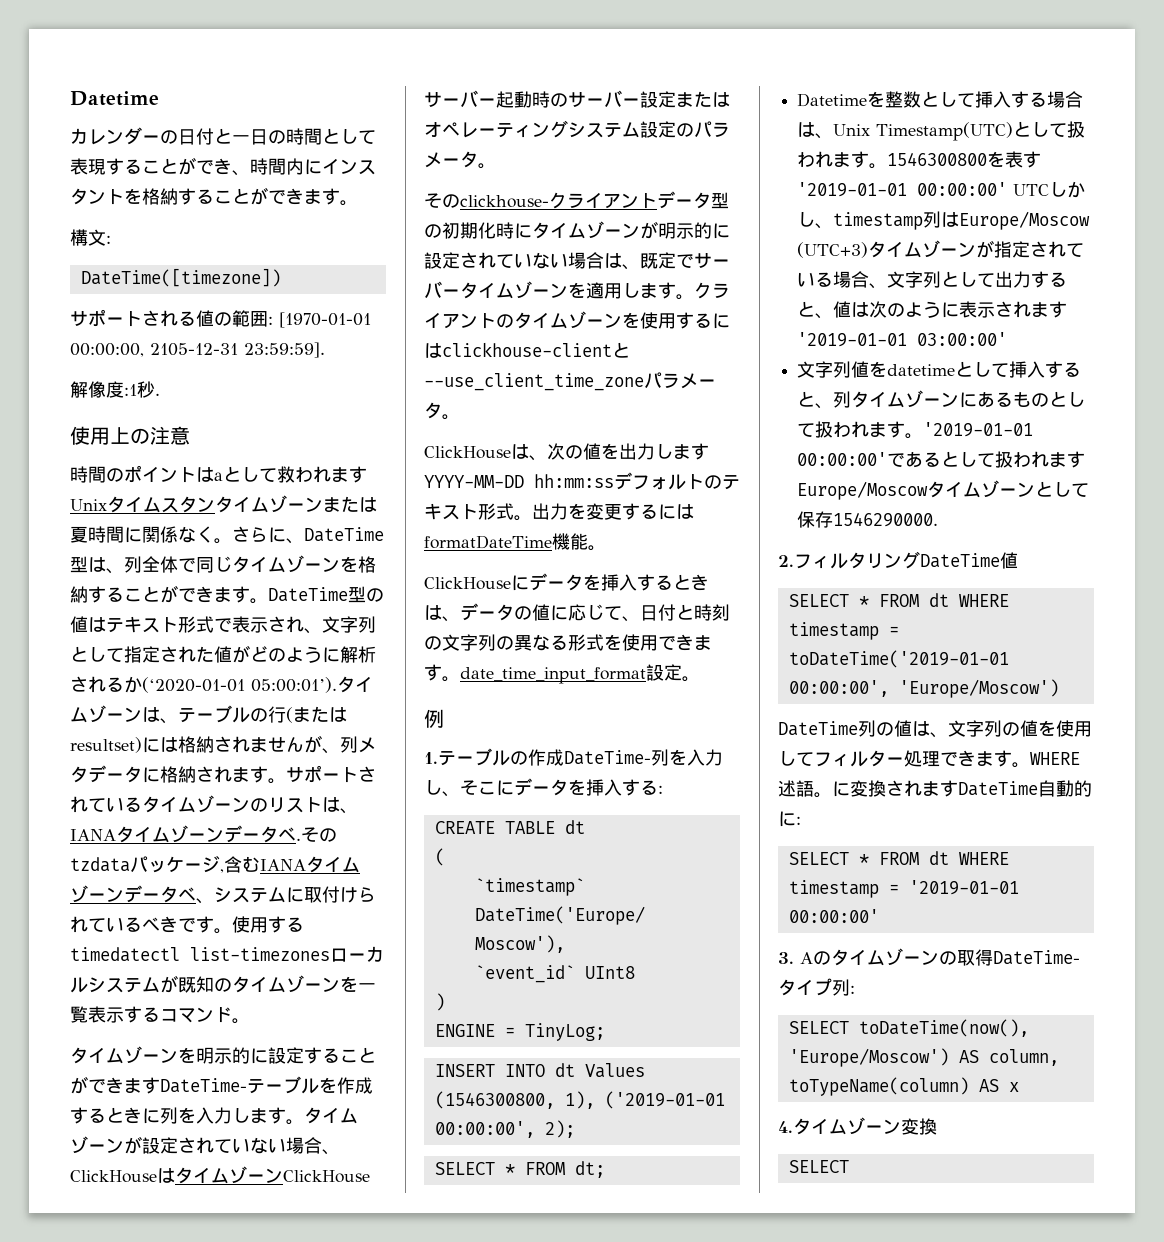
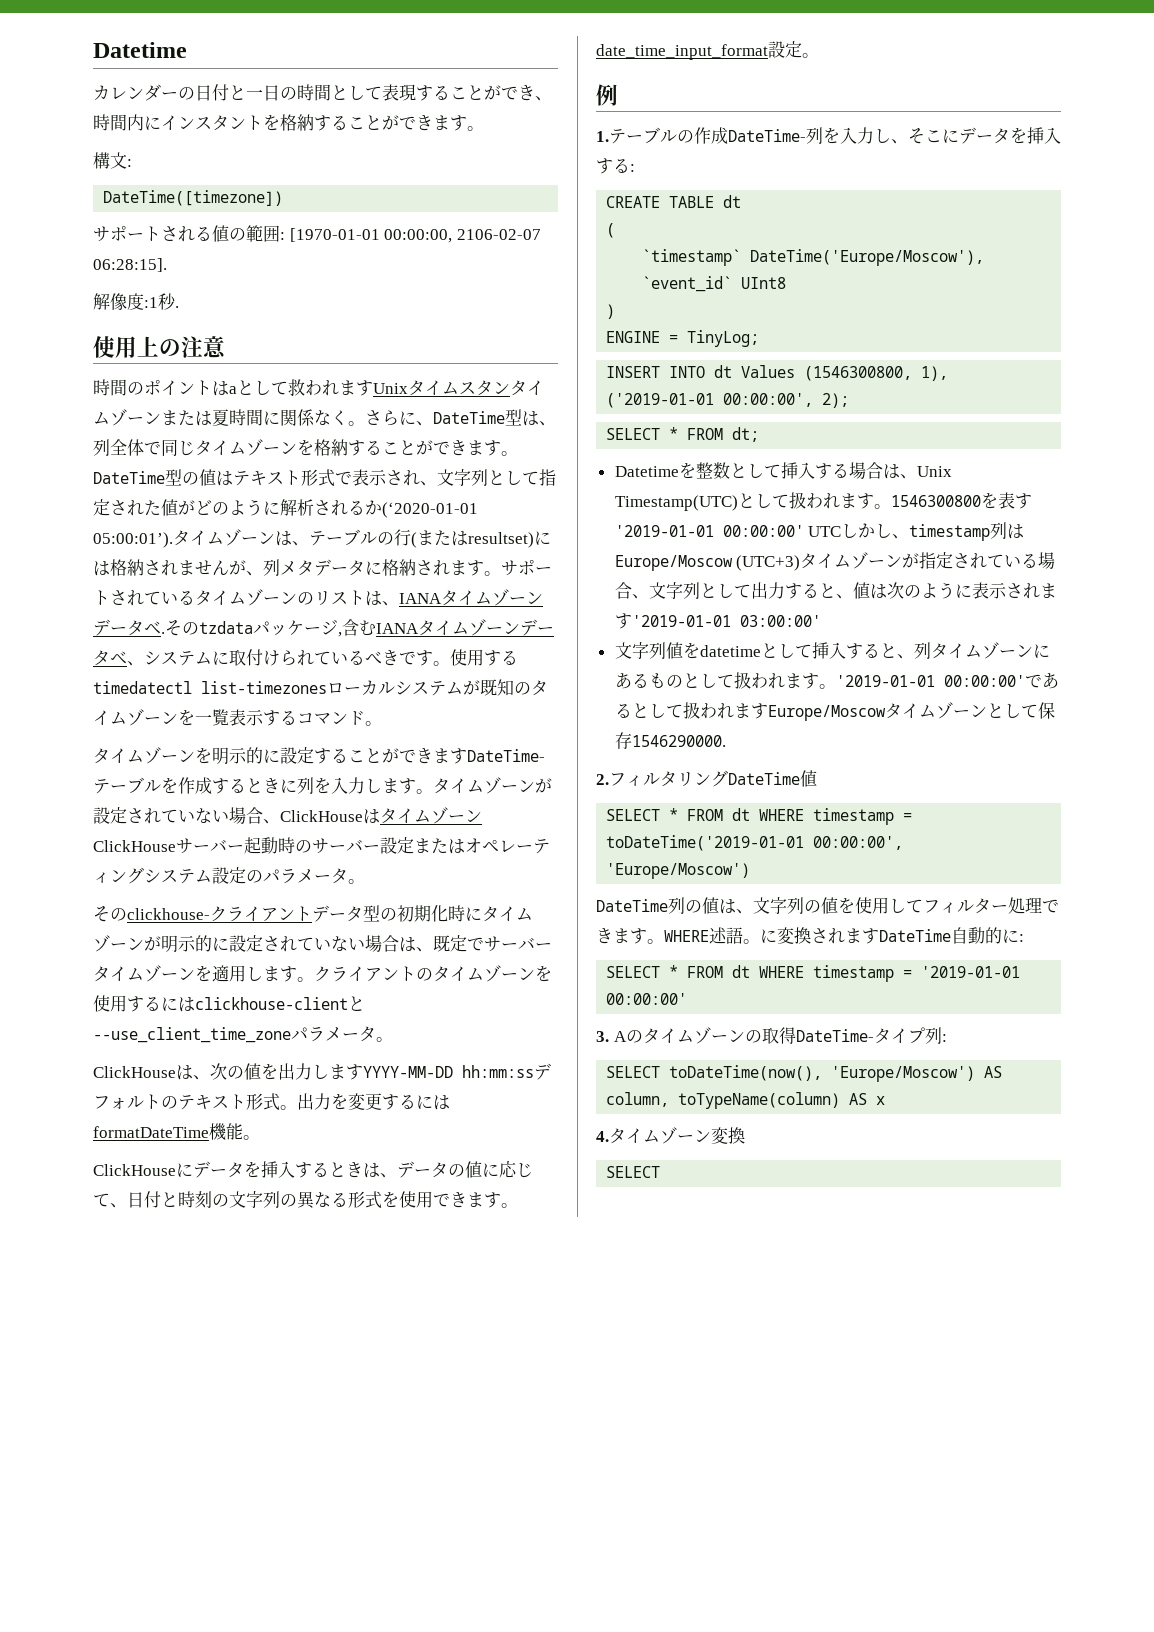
[150,342,325,358] 2105-12-31 23:59:59]. -> [456,229,541,240] [93,258,167,272] 2106-02-07 06:28:15].

